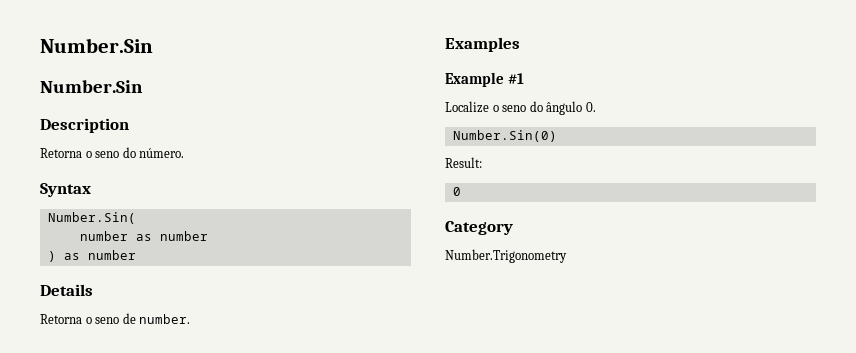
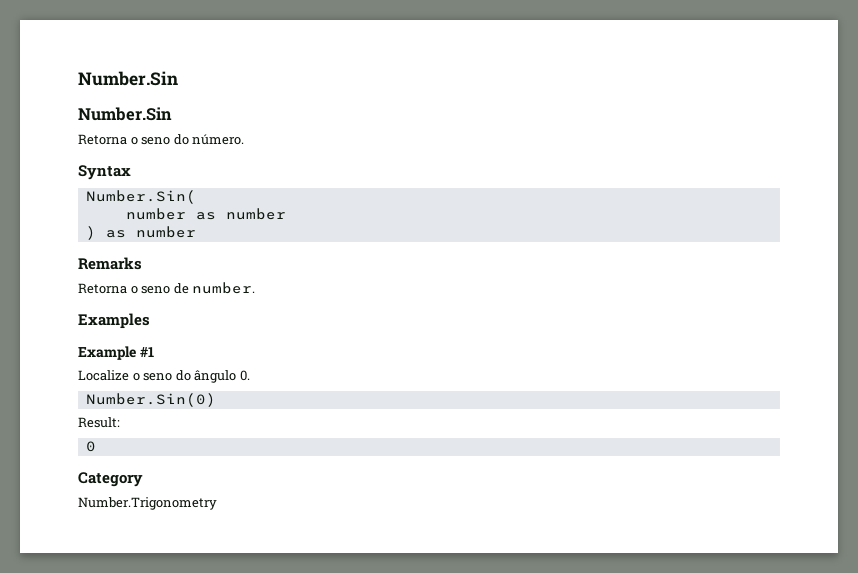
[40,118,129,133] // Description -> (172, 114) none
[40,284,93,296] Details -> [78,257,142,270] Remarks

